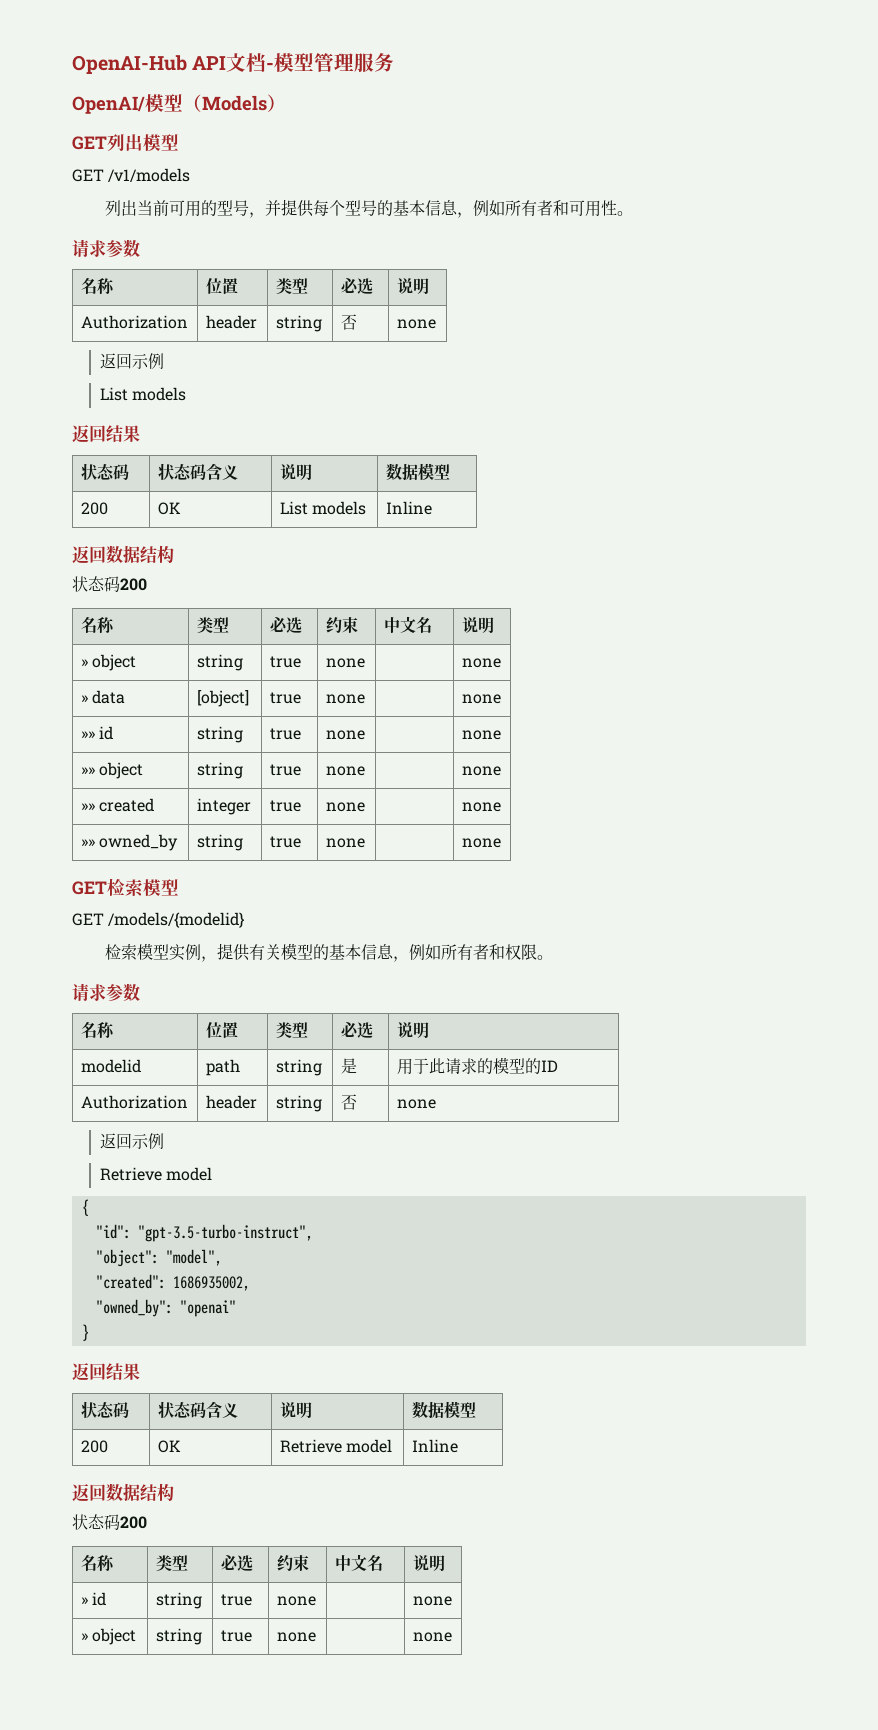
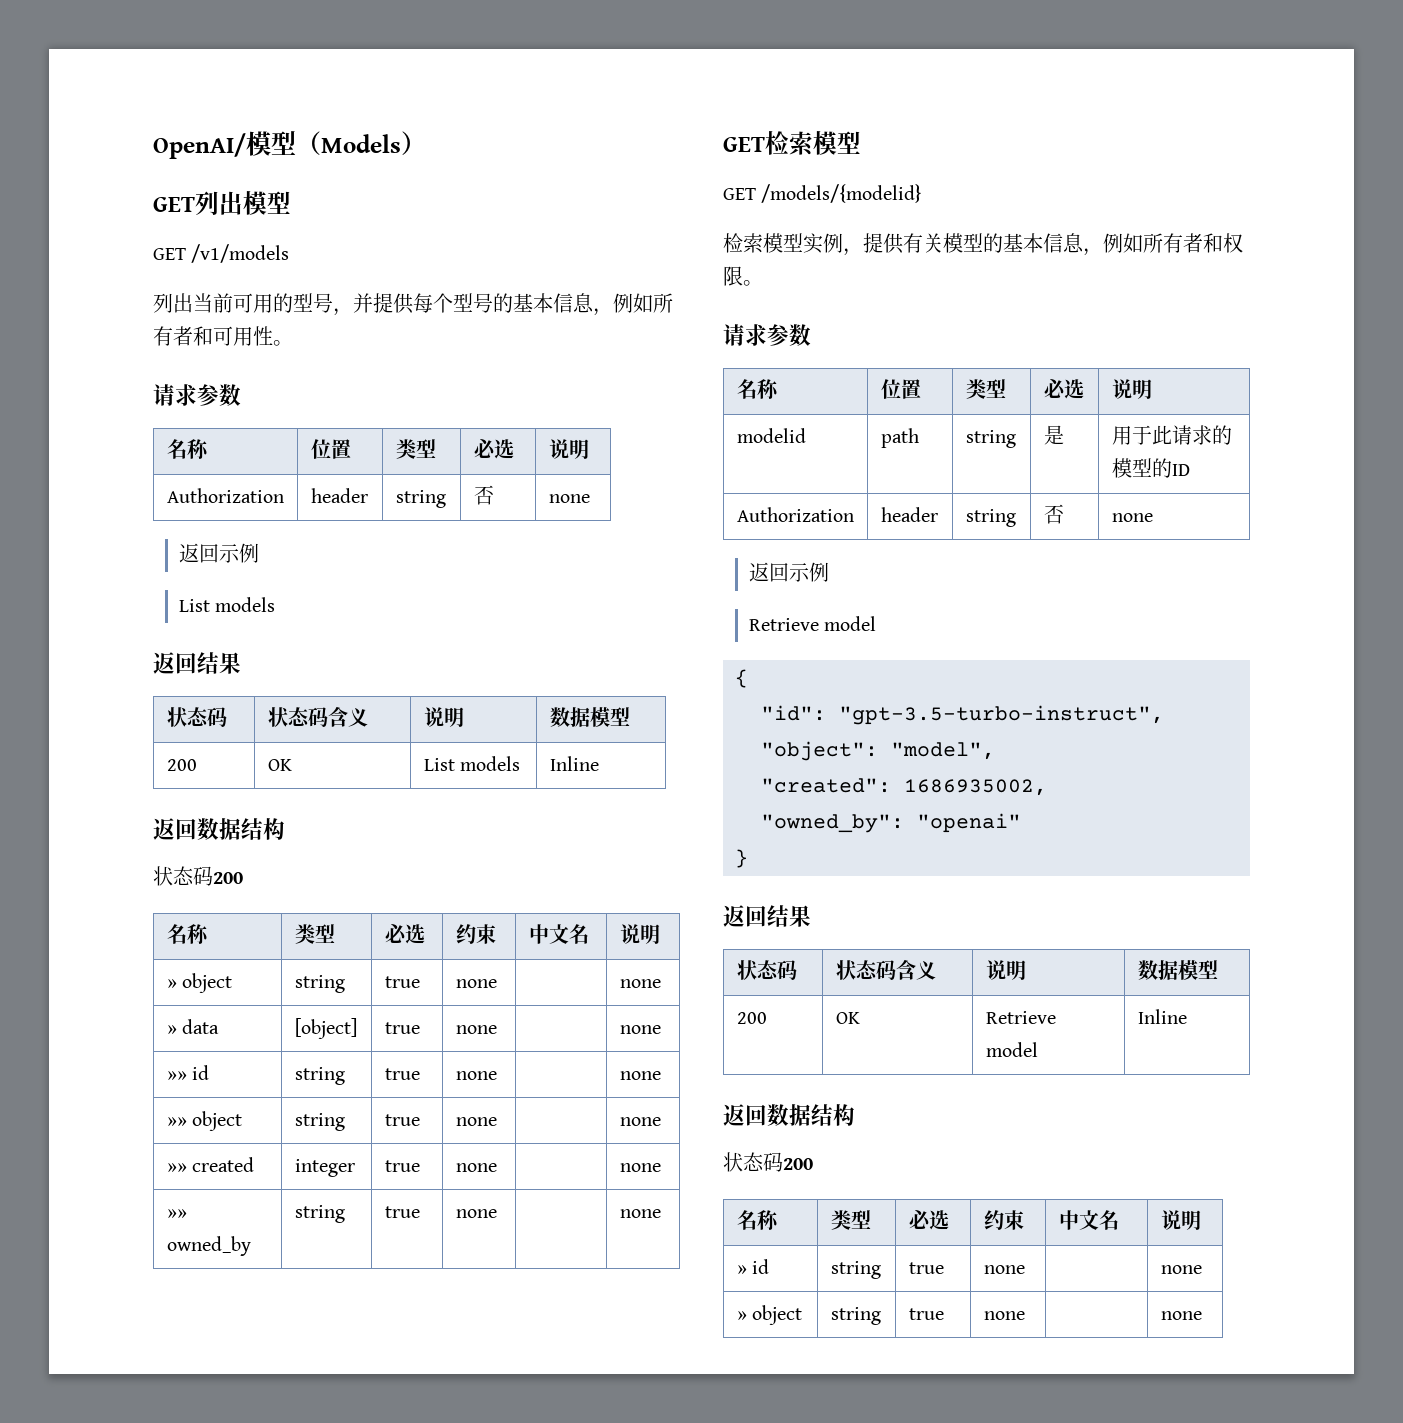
[72,53,395,74] OpenAI-Hub API文档-模型管理服务 // -> (153, 146) none

